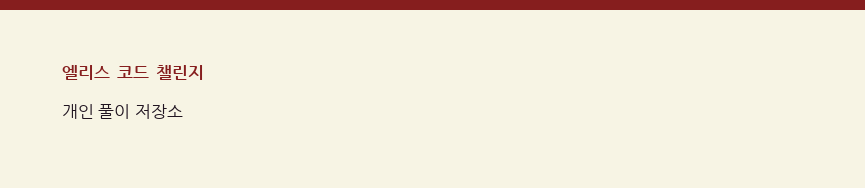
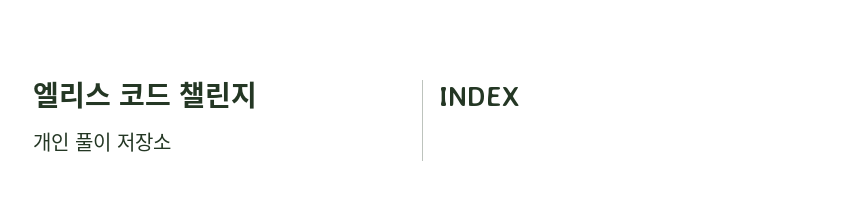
(183, 111) none -> [439,87,519,106] // INDEX

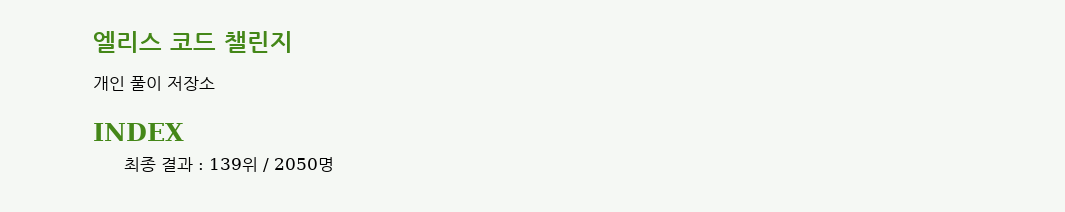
(519, 96) none -> [124,157,335,172] // 최종 결과 : 139위 / 2050명

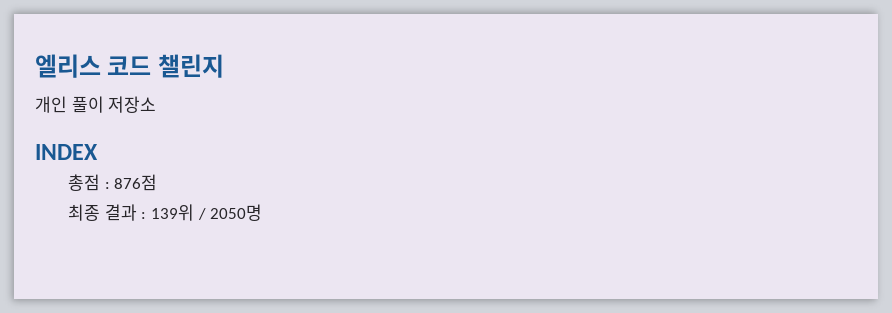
(184, 132) none -> [68,174,158,191] // 총점 : 876점

